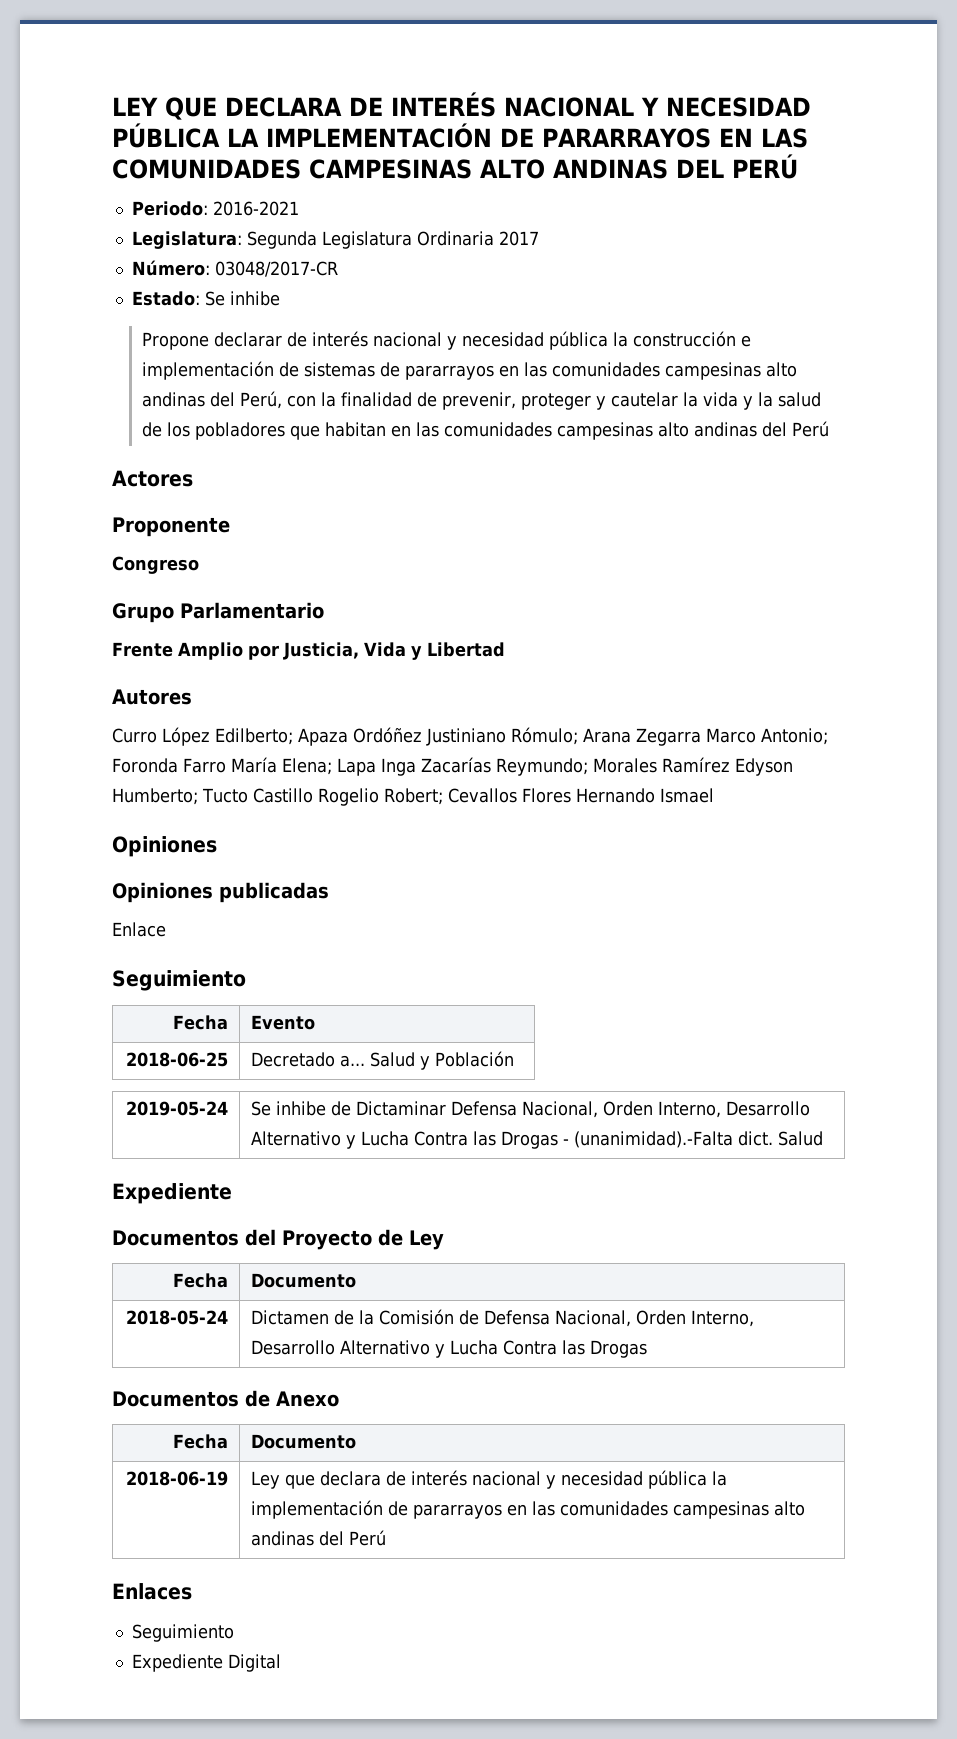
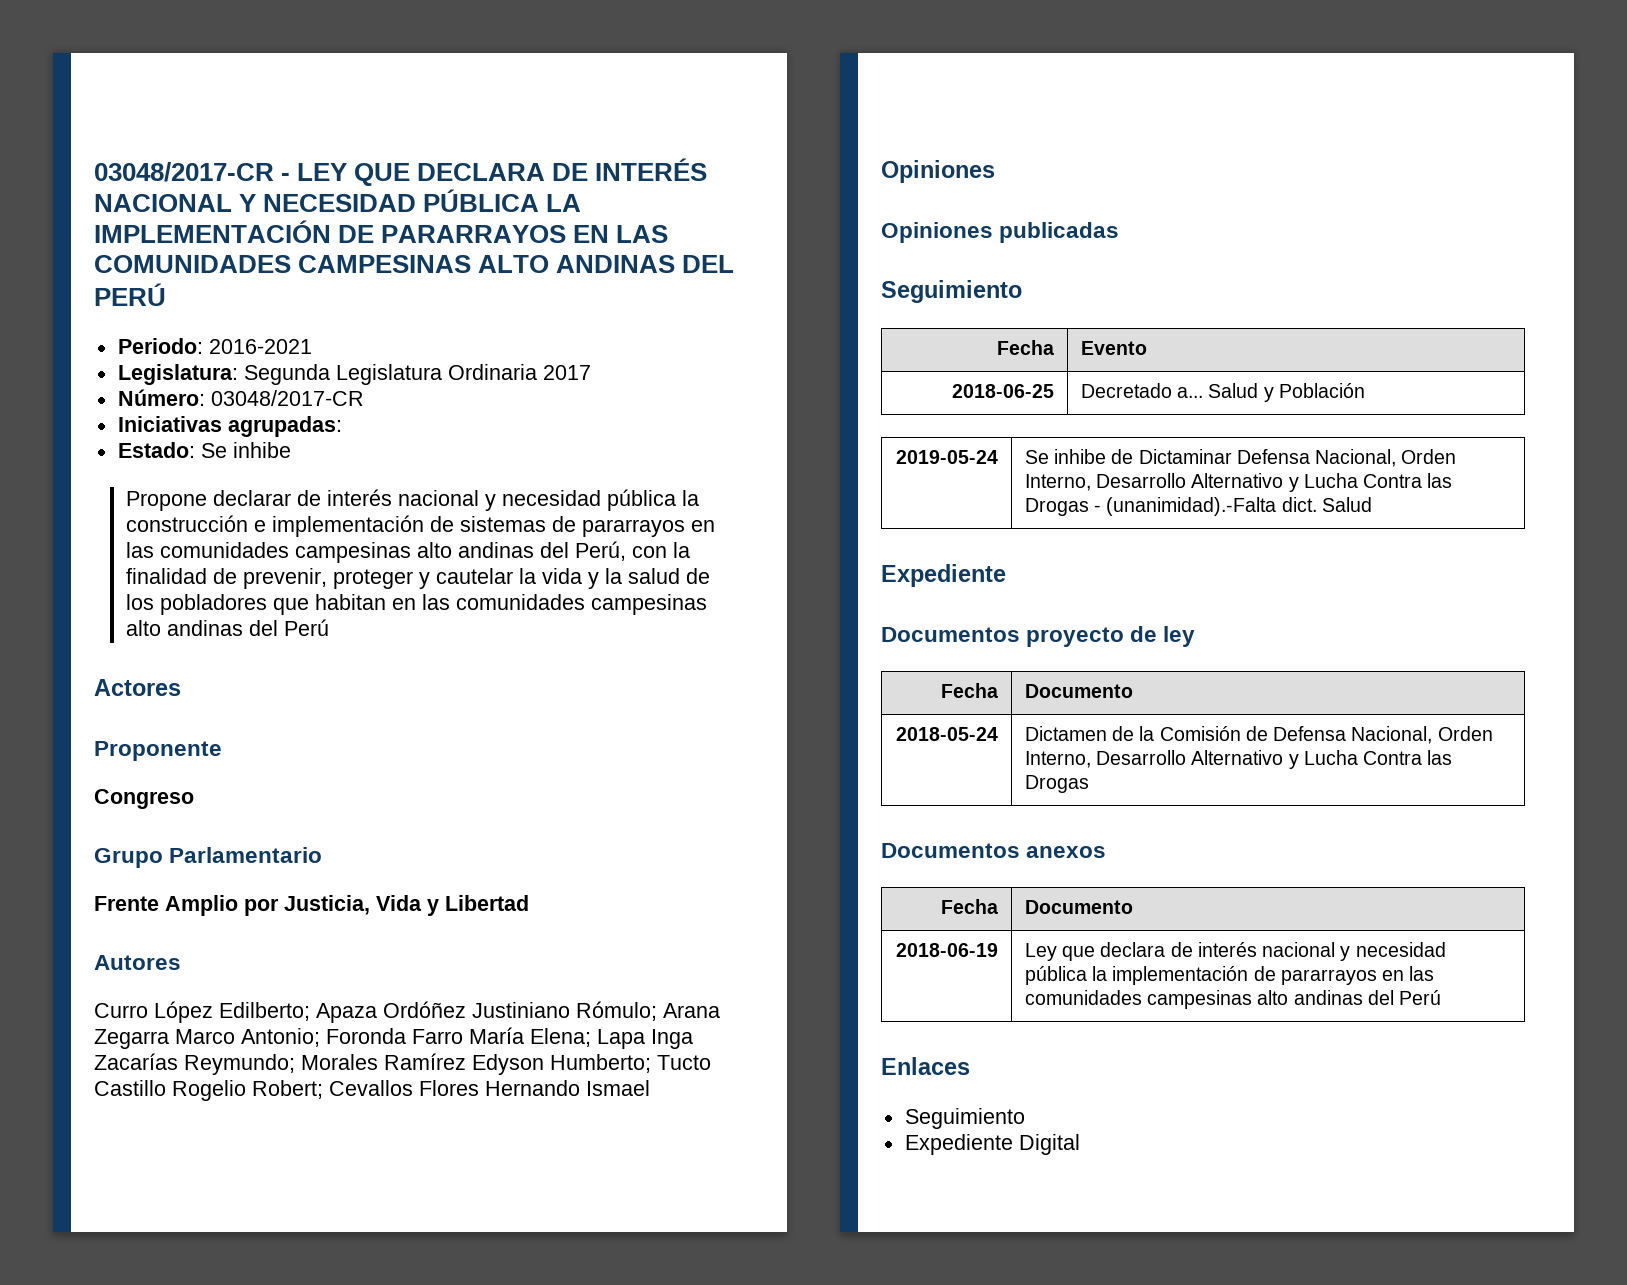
(112, 106) none -> [94,162,291,182] 03048/2017-CR -
(338, 269) none -> [117,416,342,437] // Iniciativas agrupadas:
[112,922,166,937] // Enlace -> (1120, 232) none
[245,1229,444,1250] del Proyecto de Ley -> [1026,626,1196,647] proyecto de ley
[245,1390,339,1407] de Anexo -> [1026,846,1107,858] anexos

